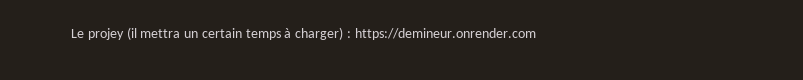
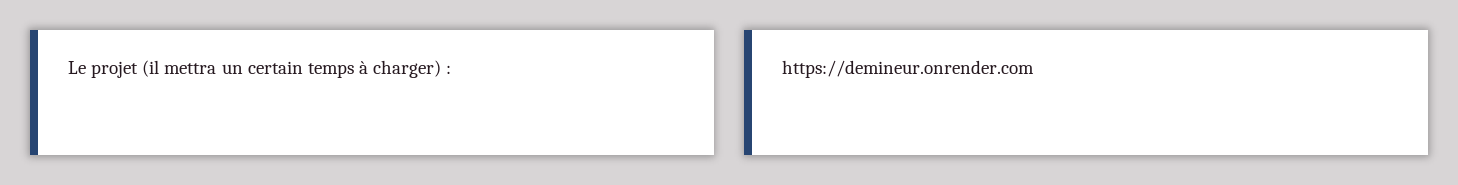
[87,28,124,40] projey -> [91,61,139,78] projet

